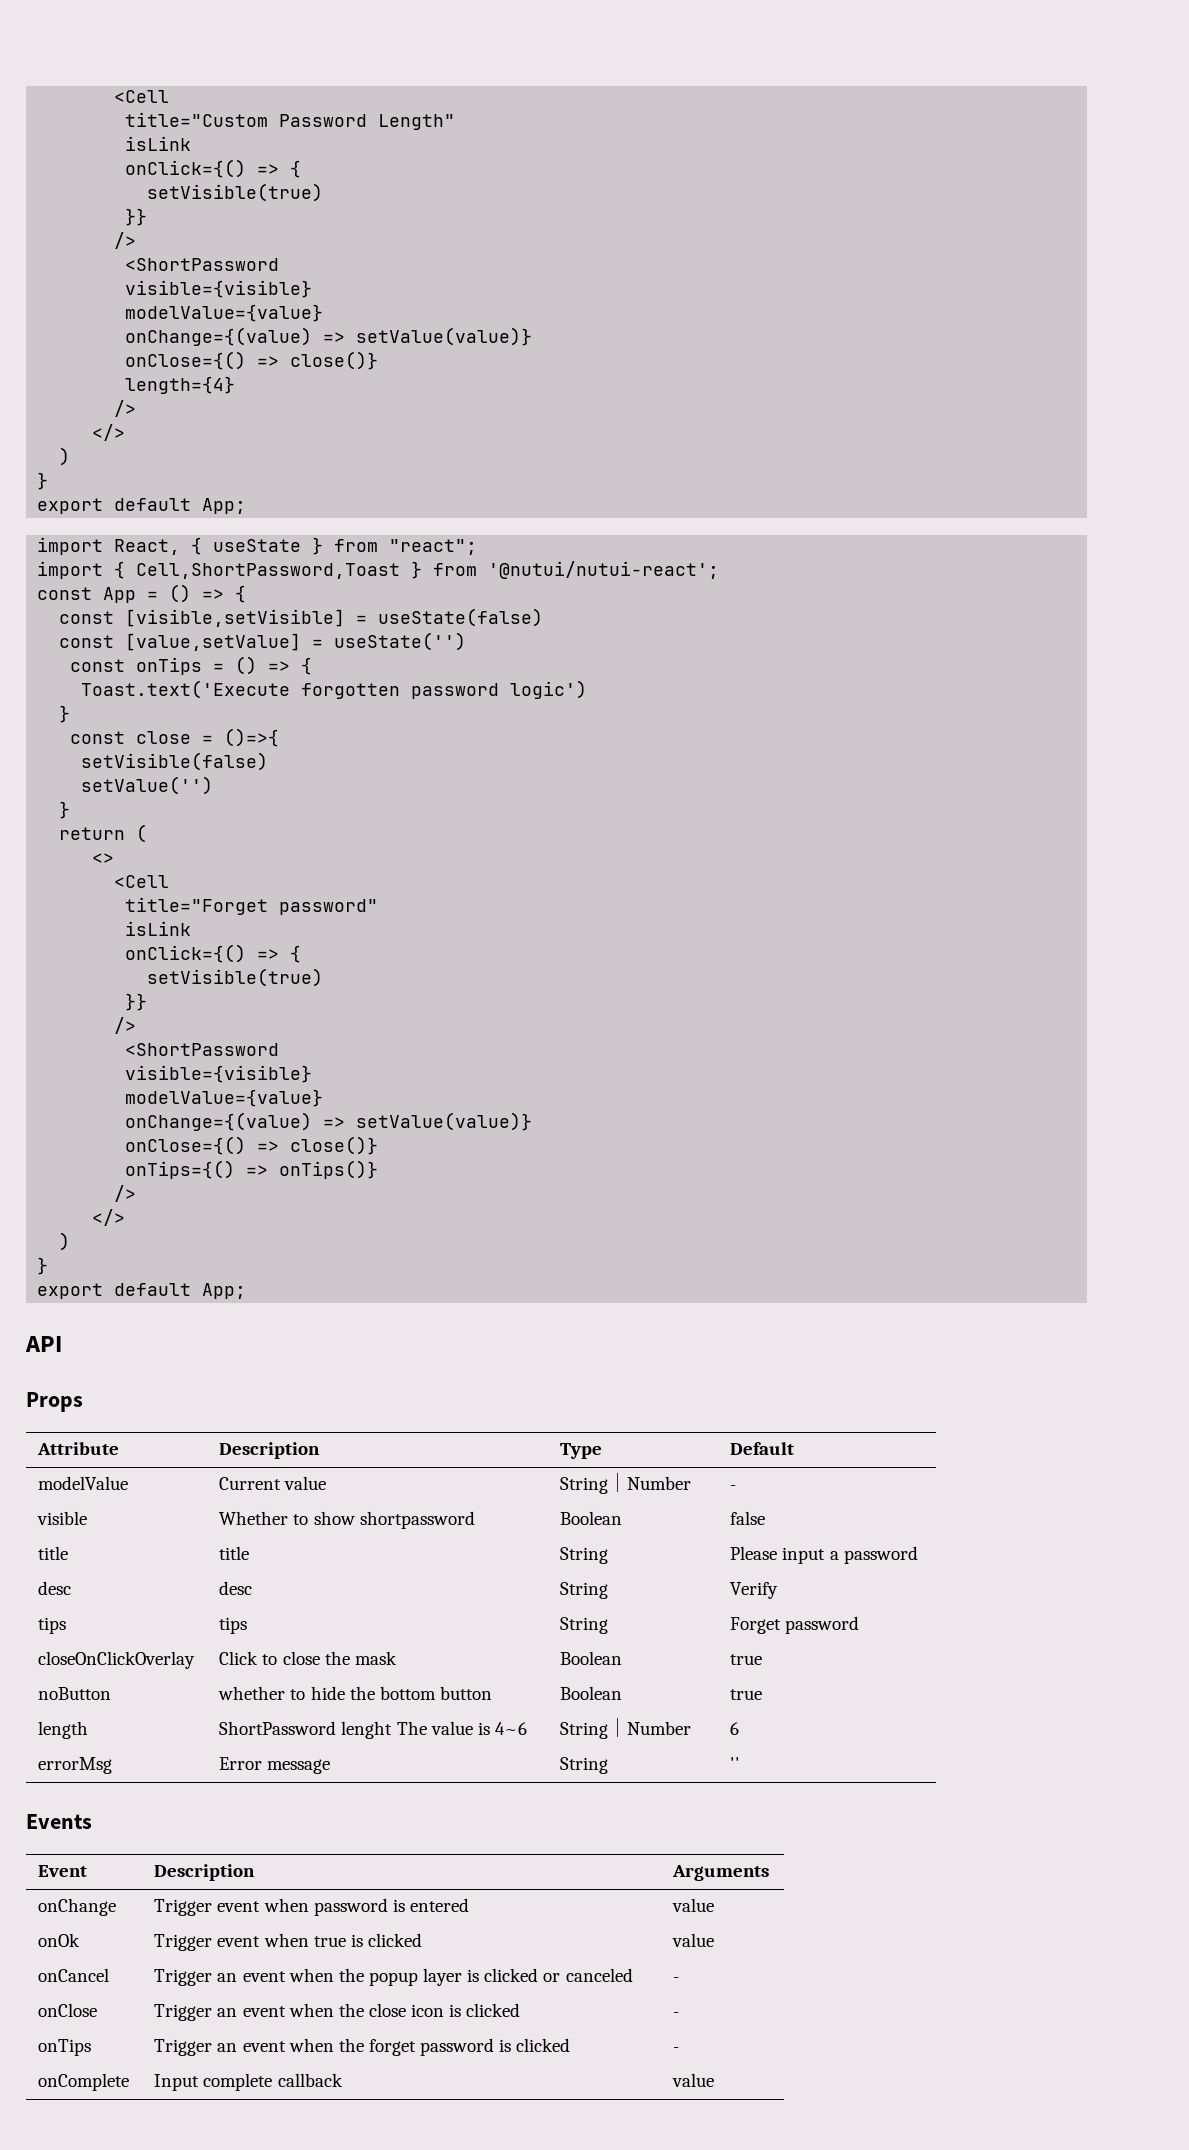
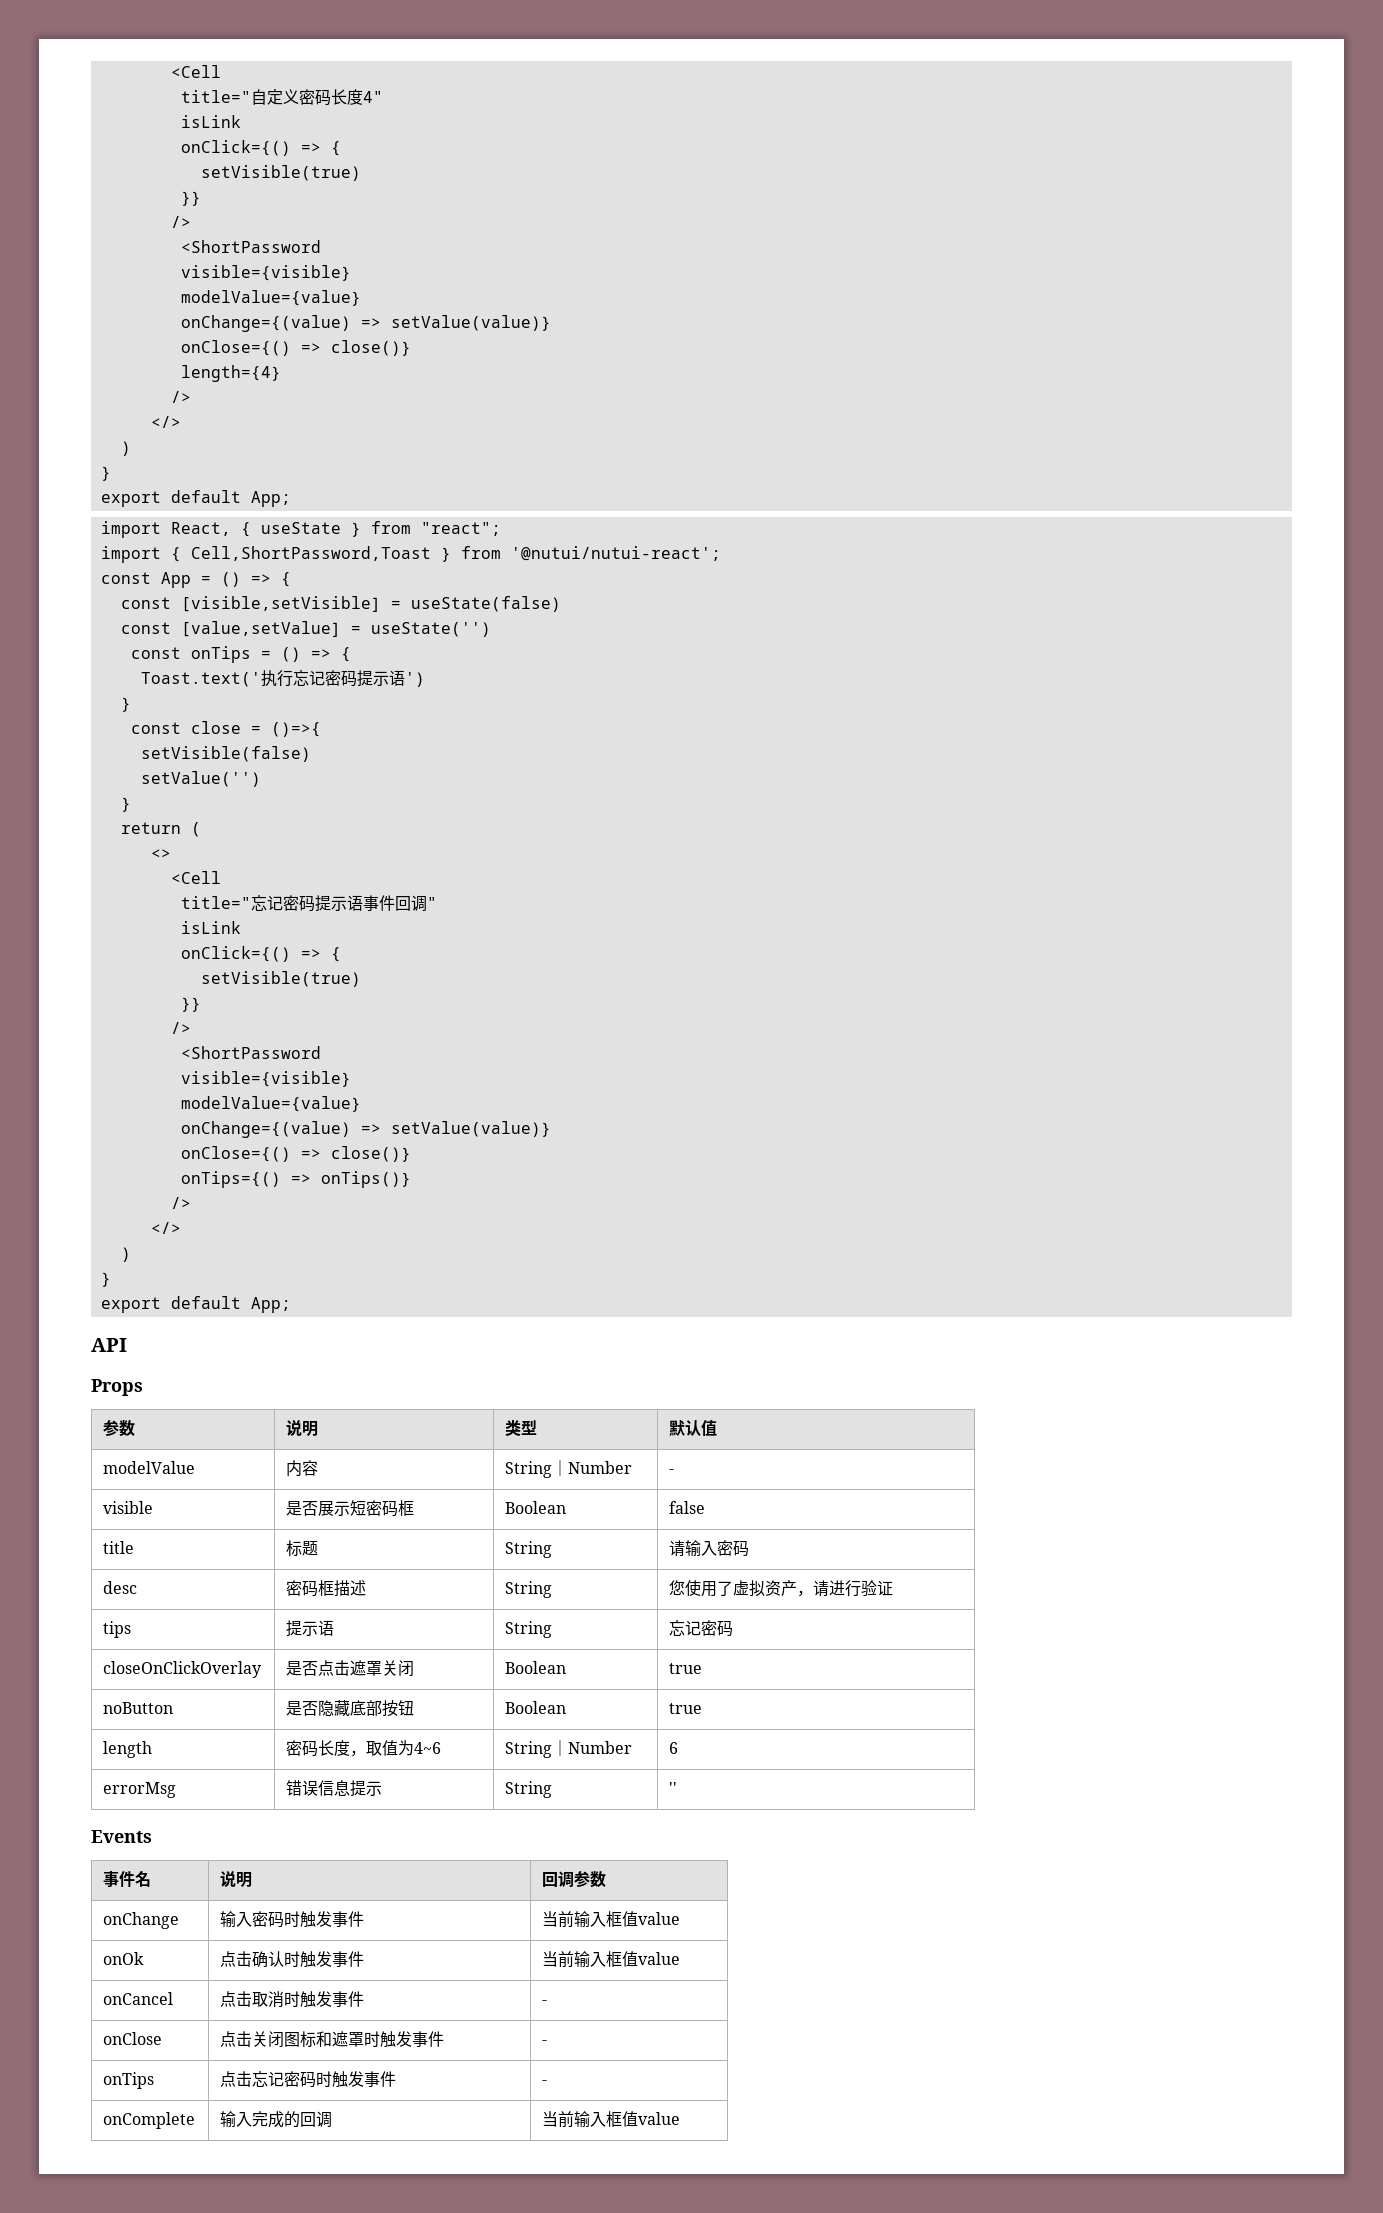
[114,90,170,103] [125,112,456,130] <Cell // title="Custom Password Length" -> [170,65,221,78] [180,89,383,106] <Cell // title="自定义密码长度4"
[81,680,588,699] Toast.text('Execute forgotten password logic') -> [140,670,425,687] Toast.text('执行忘记密码提示语')
[125,897,379,915] title="Forget password" -> [180,895,437,912] title="忘记密码提示语事件回调"
[37,1442,120,1455] [219,1442,321,1459] [560,1443,603,1459] [730,1442,795,1455] Attribute | Description | Type | Default -> [103,1420,136,1437] [286,1420,319,1437] [505,1420,538,1436] [669,1420,718,1436] 参数 | 说明 | 类型 | 默认值
[219,1476,327,1490] Current value -> [286,1460,319,1477] 内容
[219,1511,475,1529] Whether to show shortpassword -> [286,1500,415,1517] 是否展示短密码框
[219,1546,250,1560] [560,1547,609,1564] [730,1546,918,1564] [38,1581,72,1595] [219,1581,253,1595] [560,1582,609,1599] [730,1582,779,1599] [38,1617,67,1634] [219,1617,248,1634] [560,1617,609,1634] [730,1616,860,1634] title | String | Please input a password // desc | desc | String | Verify // tips | tips | String | Forget password -> [286,1540,319,1557] [505,1541,553,1558] [669,1540,750,1557] [103,1581,138,1594] [286,1580,367,1597] [505,1581,553,1598] [669,1580,894,1597] [103,1621,132,1638] [286,1620,335,1637] [505,1621,553,1638] [669,1620,734,1637] 标题 | String | 请输入密码 // desc | 密码框描述 | String | 您使用了虚拟资产，请进行验证 // tips | 提示语 | String | 忘记密码
[219,1651,397,1665] [560,1651,623,1665] [730,1654,763,1665] [38,1687,112,1700] [218,1686,492,1700] [560,1686,623,1700] [730,1689,763,1700] [38,1721,89,1739] [219,1721,490,1739] Click to close the mask | Boolean | true // noButton | whether to hide the bottom button | Boolean | true // length | ShortPassword lenght The value is -> [286,1660,415,1677] [505,1661,567,1674] [669,1663,703,1674] [103,1702,174,1714] [286,1700,415,1717] [505,1701,567,1714] [669,1703,703,1714] [103,1741,153,1758] [286,1740,415,1757] 是否点击遮罩关闭 | Boolean | true // noButton | 是否隐藏底部按钮 | Boolean | true // length | 密码长度，取值为
[219,1757,331,1774] Error message -> [286,1780,383,1797] 错误信息提示
[38,1865,88,1877] [154,1864,256,1881] [672,1865,770,1881] [38,1898,117,1916] [154,1898,469,1916] [672,1898,715,1912] [38,1933,81,1947] [154,1933,422,1951] [672,1933,715,1947] [38,1968,110,1982] [154,1968,633,1986] [673,1977,680,1982] [38,2003,98,2017] [154,2003,521,2021] [673,2012,680,2017] [38,2039,92,2056] [154,2038,571,2056] [673,2047,680,2052] [38,2073,130,2091] [154,2073,343,2091] Event | Description | Arguments // onChange | Trigger event when password is entered | value // onOk | Trigger event when true is clicked | value // onCancel | Trigger an event when the popup layer is clicked or canceled | - // onClose | Trigger an event when the close icon is clicked | - // onTips | Trigger an event when the forget password is clicked | - // onComplete | Input complete callback | -> [103,1870,152,1887] [220,1871,253,1888] [542,1871,607,1888] [103,1912,180,1929] [220,1911,365,1928] [542,1911,681,1928] [103,1952,145,1965] [220,1951,365,1968] [542,1951,681,1968] [103,1992,174,2005] [220,1991,365,2008] [542,2000,548,2005] [103,2032,163,2045] [220,2031,445,2048] [542,2040,548,2045] [103,2072,155,2089] [220,2071,397,2088] [542,2080,548,2085] [103,2112,196,2129] [220,2111,333,2128] [542,2111,639,2128] 事件名 | 说明 | 回调参数 // onChange | 输入密码时触发事件 | 当前输入框值value // onOk | 点击确认时触发事件 | 当前输入框值value // onCancel | 点击取消时触发事件 | - // onClose | 点击关闭图标和遮罩时触发事件 | - // onTips | 点击忘记密码时触发事件 | - // onComplete | 输入完成的回调 | 当前输入框值

